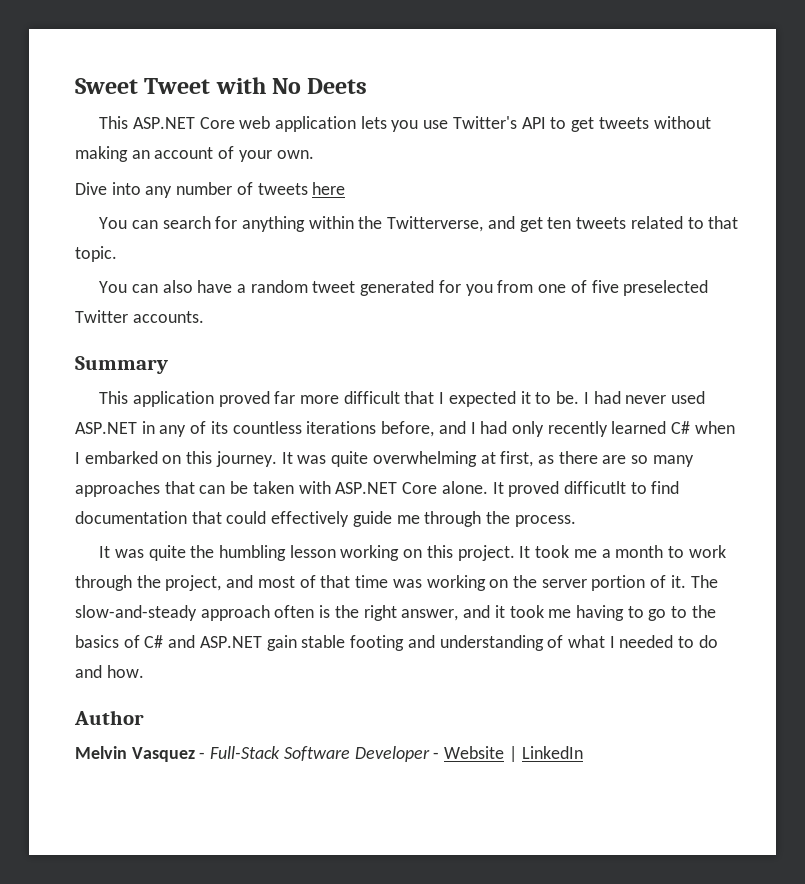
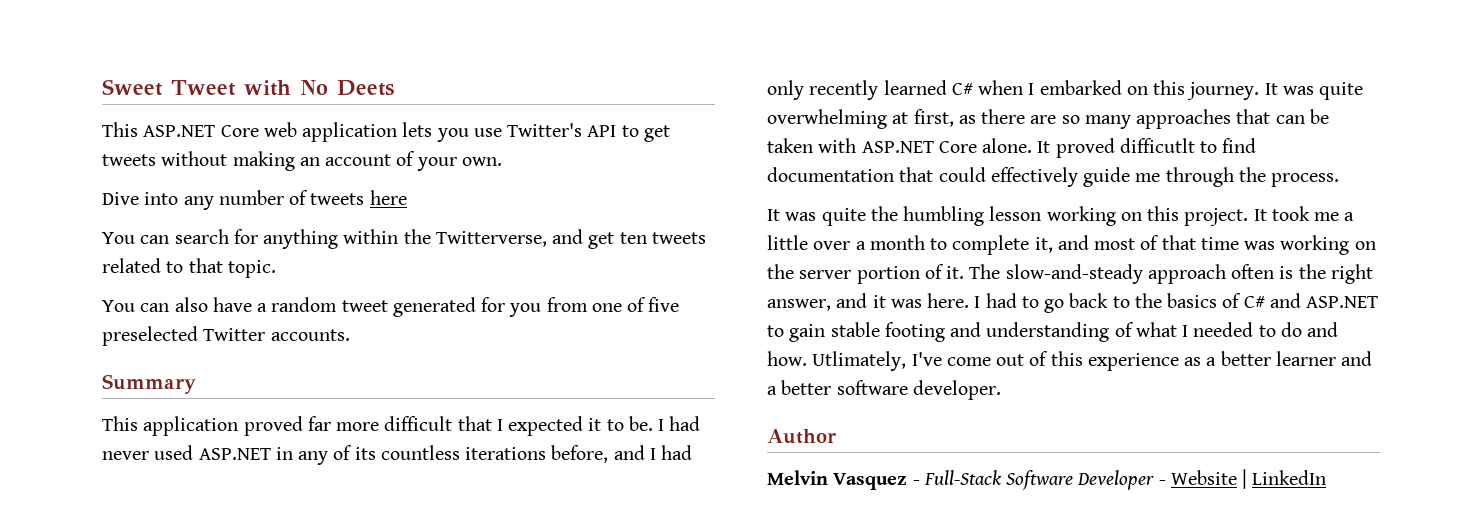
[615,545,726,558] [75,575,222,591] month to work through the project, -> [767,235,1053,255] little over a month to complete it,
[509,605,624,621] took me having -> [890,293,1017,308] was here. I had
(667, 615) none -> [1069,293,1109,308] back
(262, 642) none -> [767,325,784,337] to
(144, 671) none -> [812,351,1373,371] [767,380,1001,400] Utlimately, I've come out of this experience as a better learner and a better software developer.

